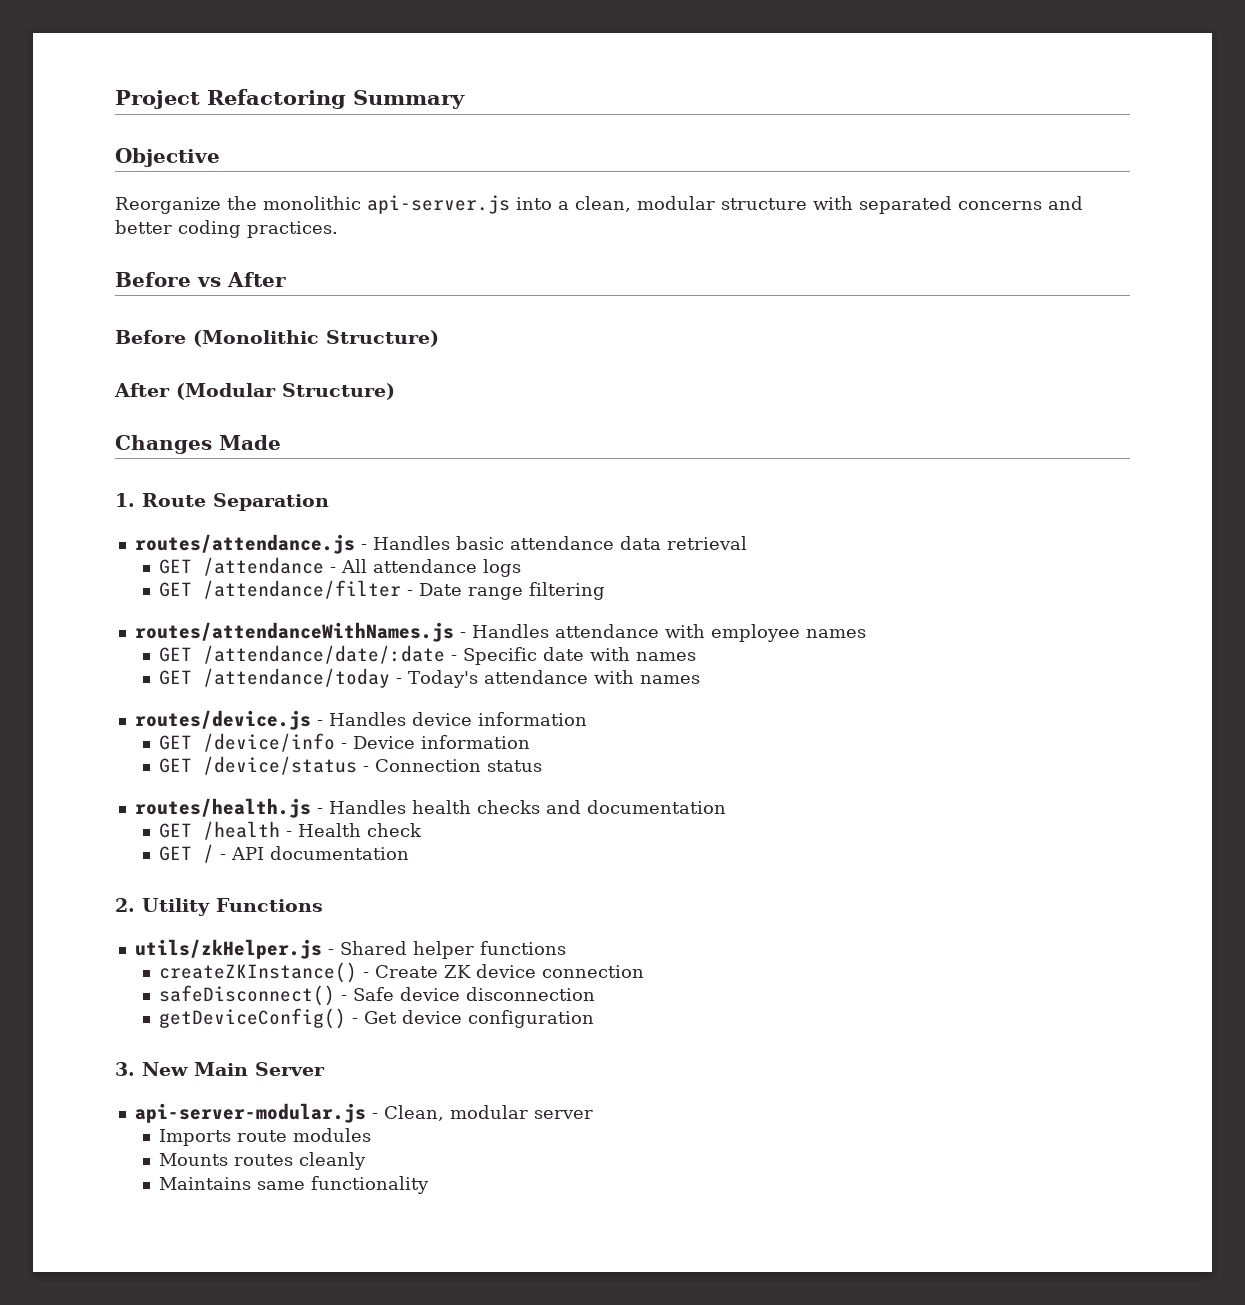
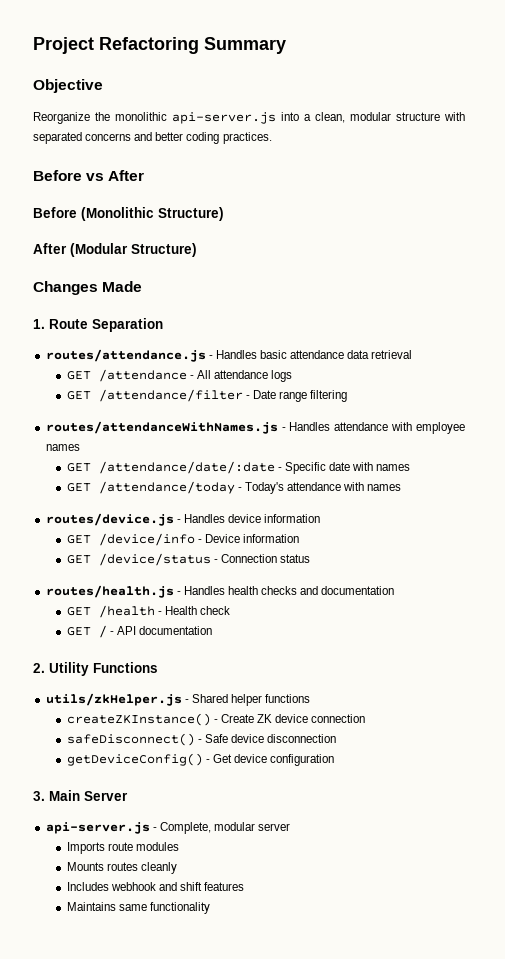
[142,1062,188,1076] New -> (45, 796) none
[134,1103,444,1123] api-server-modular.js - Clean, -> [45,822,211,834] api-server.js - Complete,
(366, 1161) none -> [66,882,245,891] // Includes webhook and shift features

